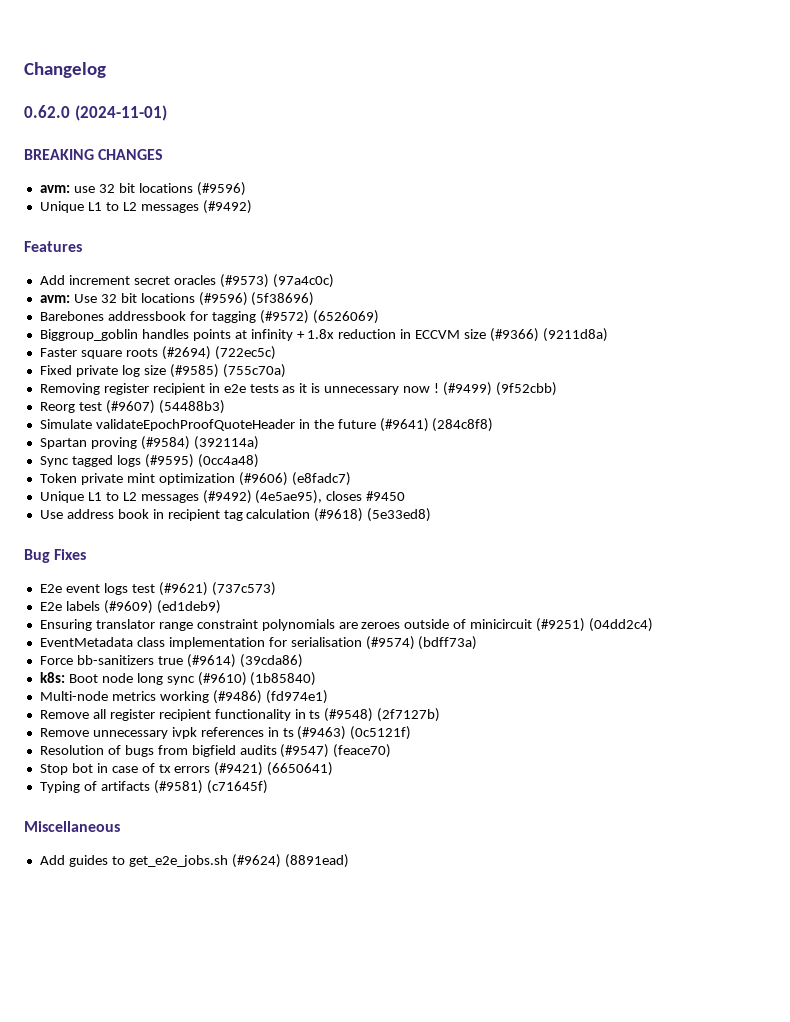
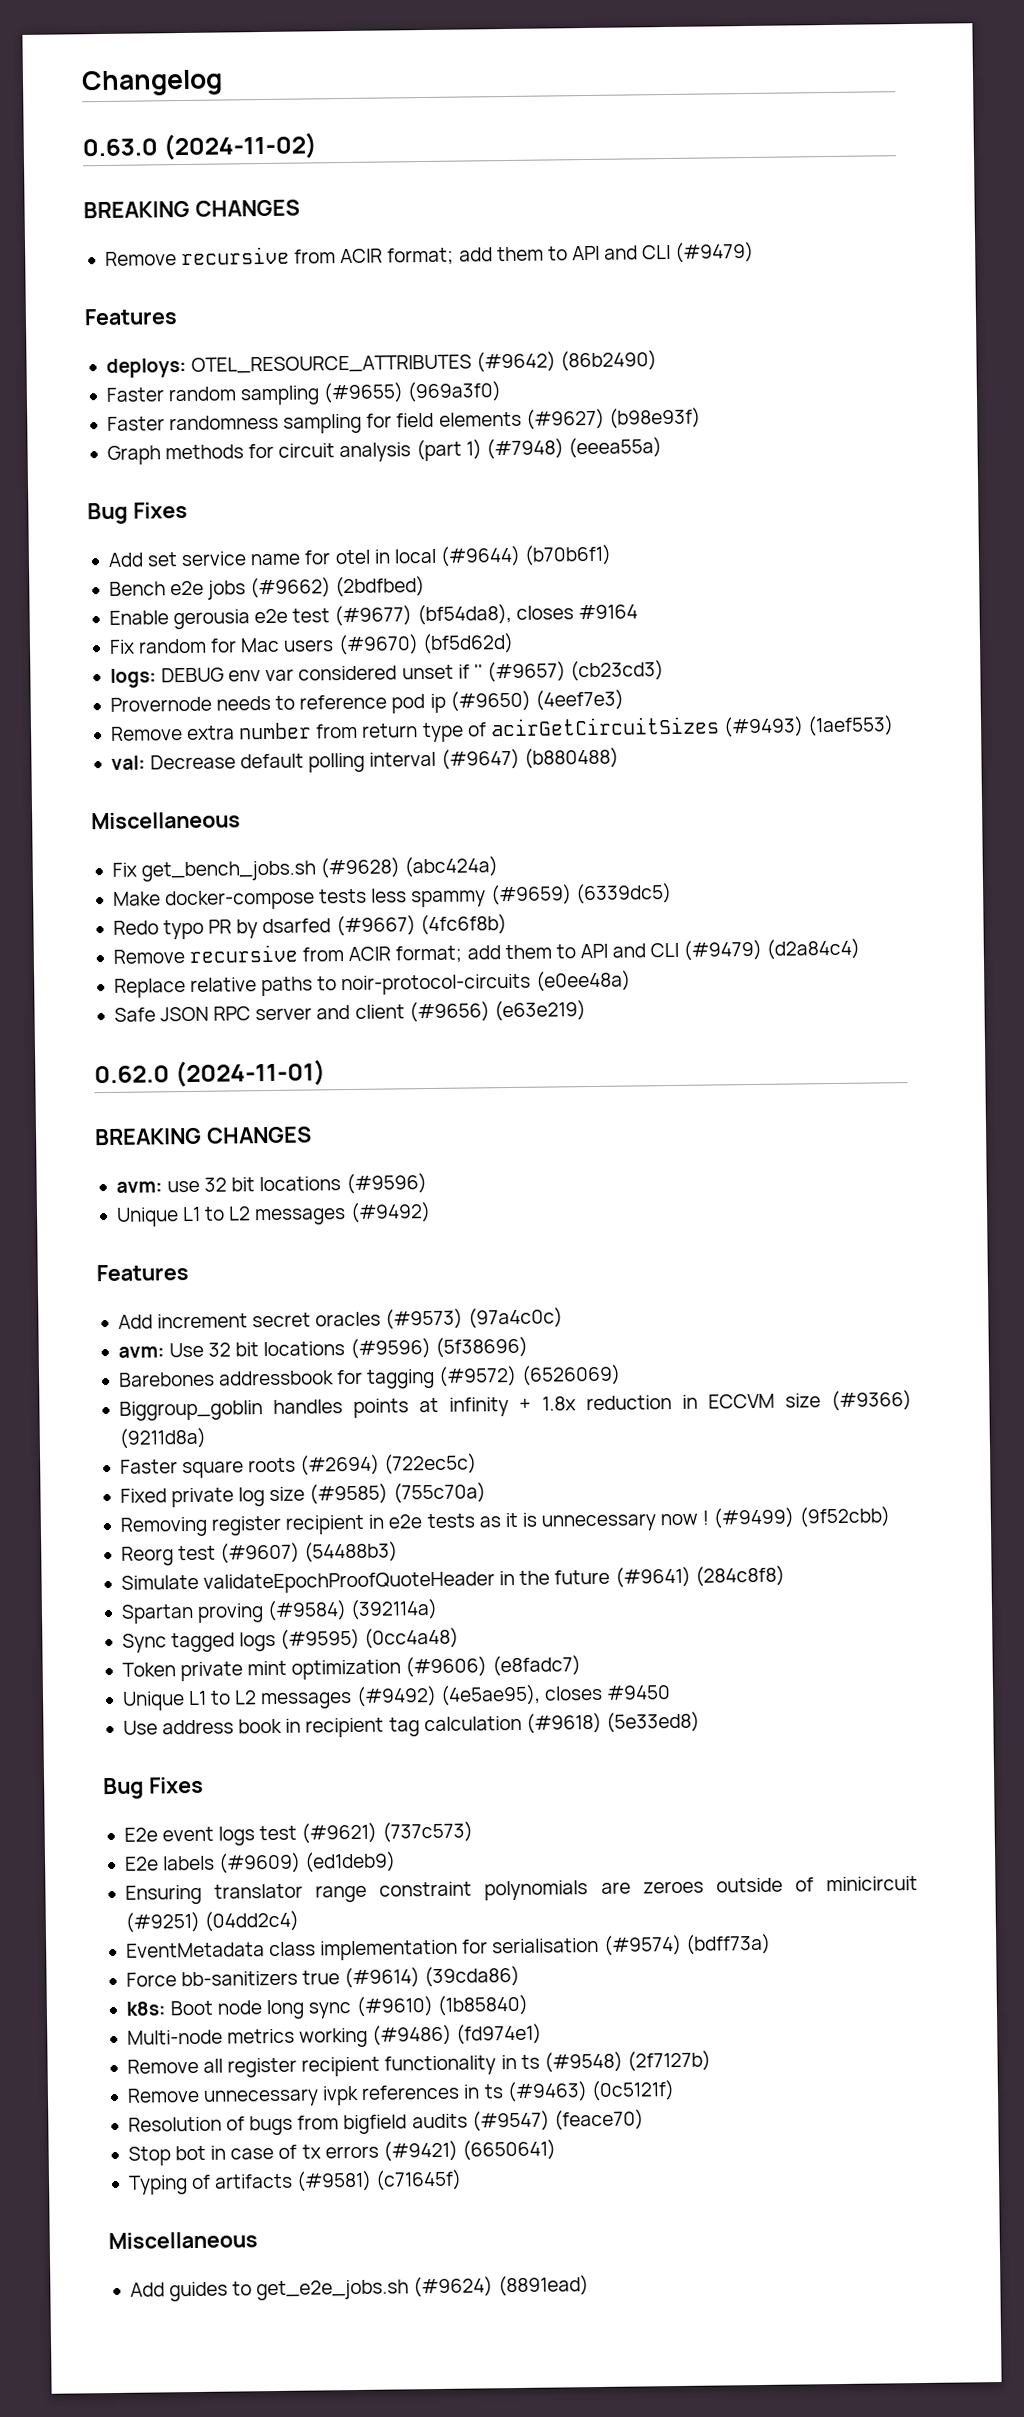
(106, 70) none -> [82,132,318,161] [83,199,300,219] [104,241,755,266] [84,308,178,326] [105,350,658,378] [105,381,502,406] [106,407,701,434] [106,437,662,465] [87,501,188,525] [107,544,613,567] [108,576,426,600] [108,603,638,630] [108,632,514,656] [109,660,665,688] [109,689,624,714] [110,715,895,743] [110,747,619,773] [91,811,241,830] [111,856,499,882] [112,883,672,911] [112,914,507,940] [112,938,861,964] [113,970,631,998] [113,1000,586,1023] // 0.63.0 (2024-11-02) // BREAKING CHANGES // Remove recursive from ACIR format; add them to API and CLI (#9479) // Features // deploys: OTEL_RESOURCE_ATTRIBUTES (#9642) (86b2490) // Faster random sampling (#9655) (969a3f0) // Faster randomness sampling for field elements (#9627) (b98e93f) // Graph methods for circuit analysis (part 1) (#7948) (eeea55a) // Bug Fixes // Add set service name for otel in local (#9644) (b70b6f1) // Bench e2e jobs (#9662) (2bdfbed) // Enable gerousia e2e test (#9677) (bf54da8), closes #9164 // Fix random for Mac users (#9670) (bf5d62d) // logs: DEBUG env var considered unset if '' (#9657) (cb23cd3) // Provernode needs to reference pod ip (#9650) (4eef7e3) // Remove extra number from return type of acirGetCircuitSizes (#9493) (1aef553) // val: Decrease default polling interval (#9647) (b880488) // Miscellaneous // Fix get_bench_jobs.sh (#9628) (abc424a) // Make docker-compose tests less spammy (#9659) (6339dc5) // Redo typo PR by dsarfed (#9667) (4fc6f8b) // Remove recursive from ACIR format; add them to API and CLI (#9479) (d2a84c4) // Replace relative paths to noir-protocol-circuits (e0ee48a) // Safe JSON RPC server and client (#9656) (e63e219)

